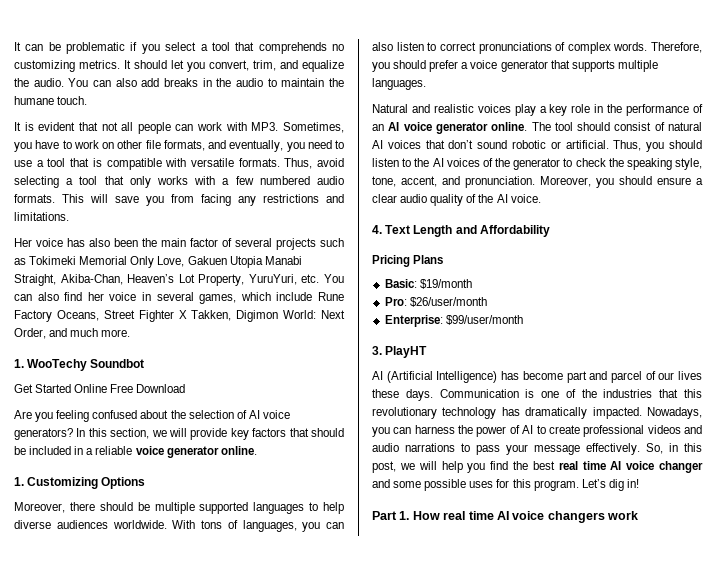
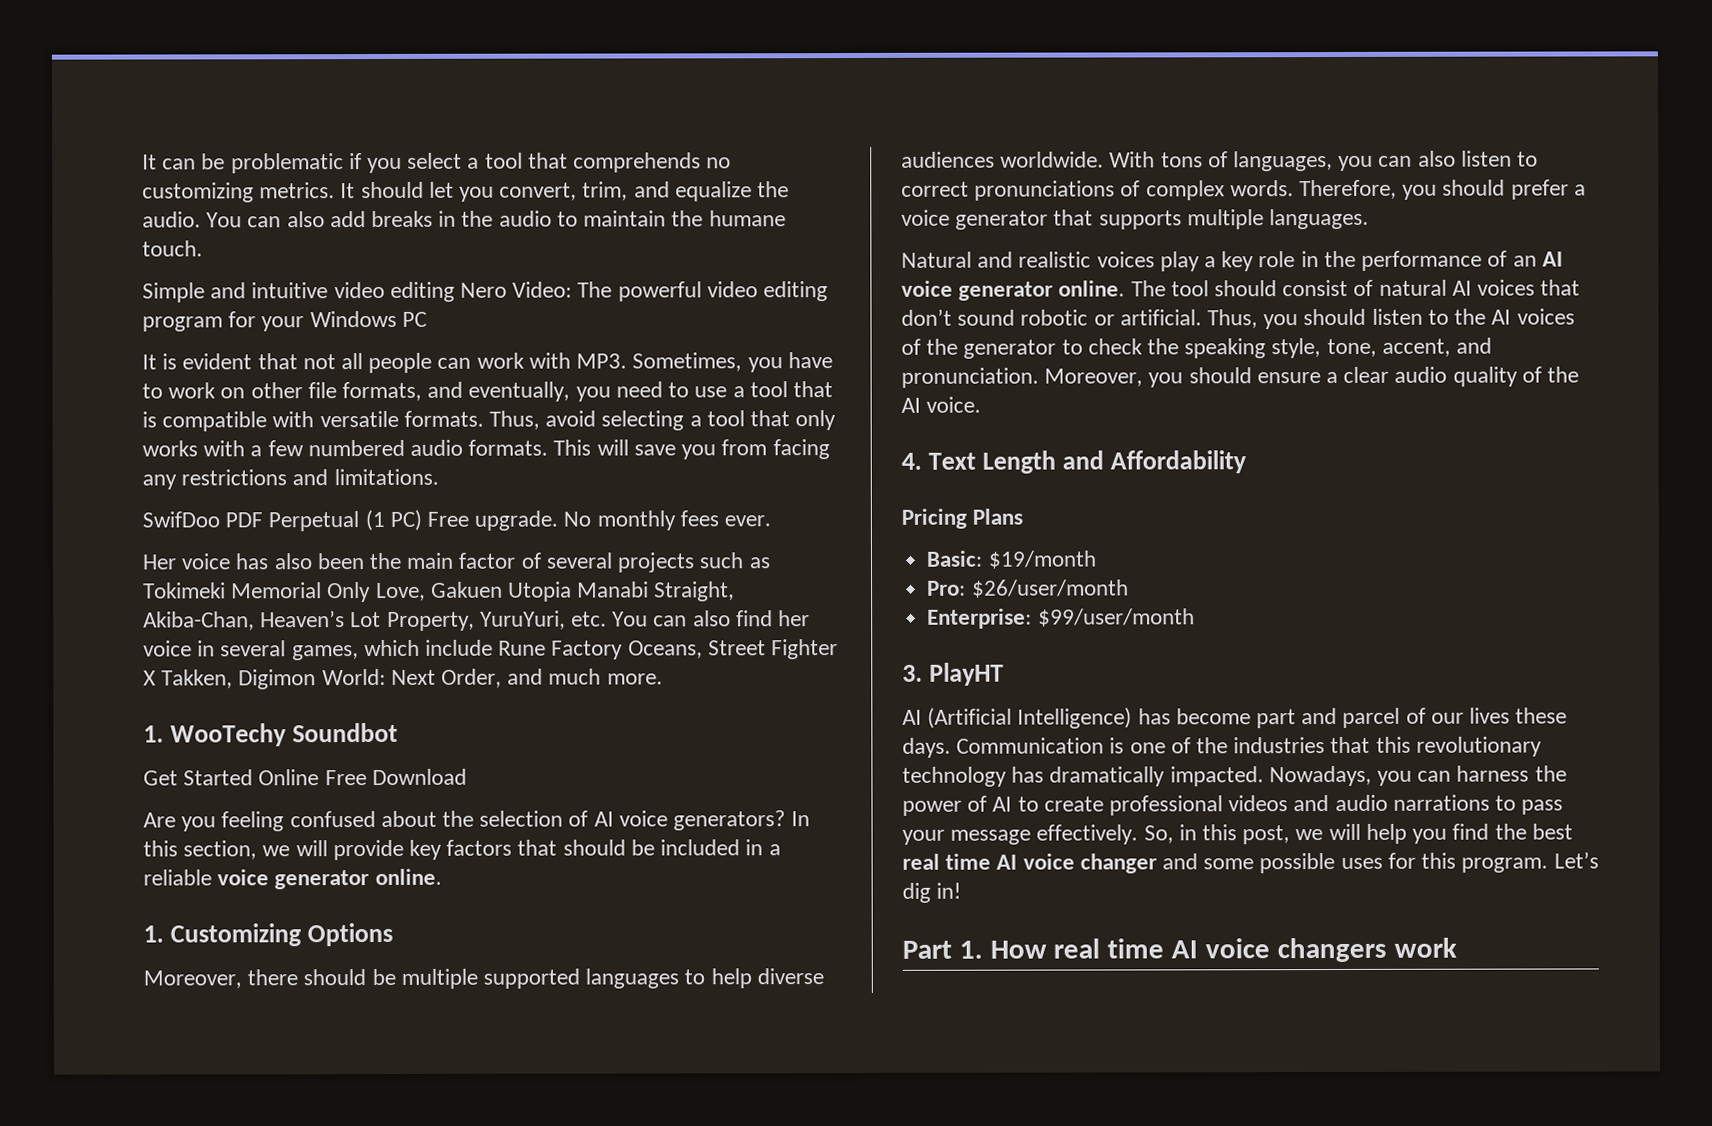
(88, 100) none -> [142,281,829,303] [142,310,427,332] // Simple and intuitive video editing Nero Video: The powerful video editing program for your Windows PC
(69, 216) none -> [142,509,772,532] // SwifDoo PDF Perpetual (1 PC) Free upgrade. No monthly fees ever.

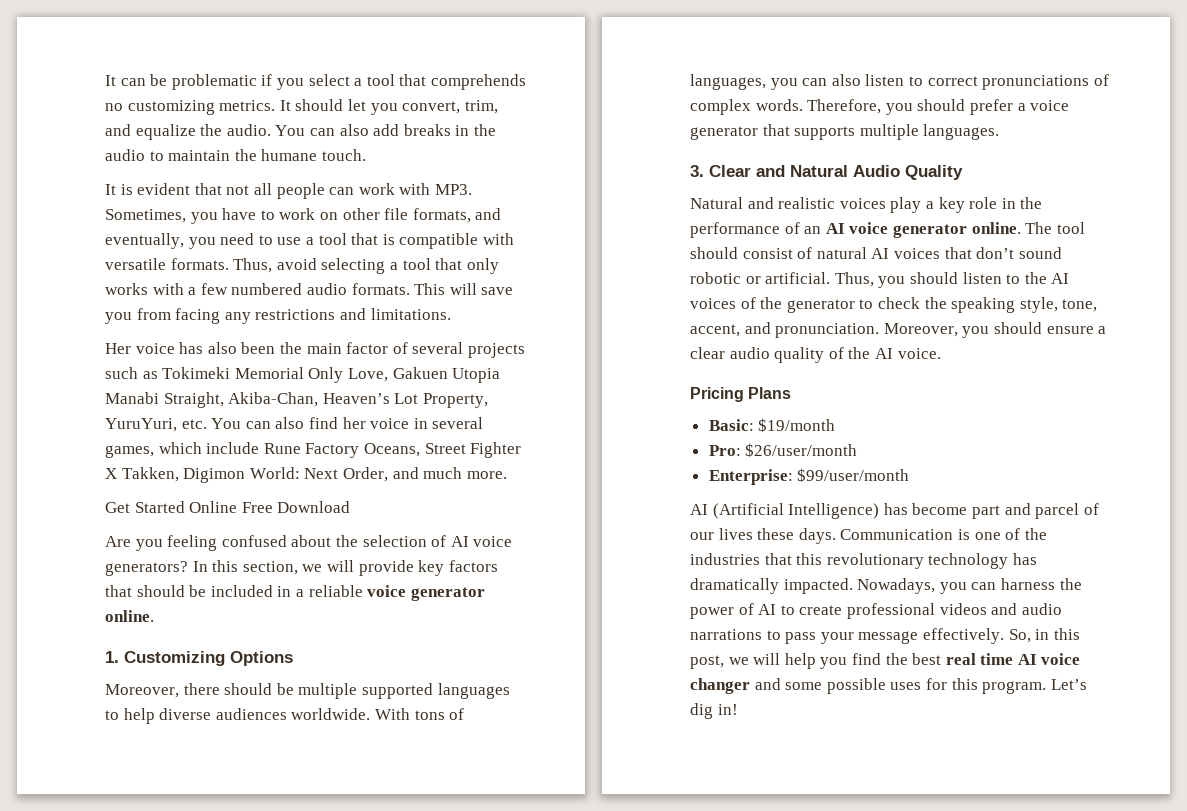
[142,281,829,303] [142,310,427,332] // Simple and intuitive video editing Nero Video: The powerful video editing program for your Windows PC -> (366, 155) none
[142,509,772,532] // SwifDoo PDF Perpetual (1 PC) Free upgrade. No monthly fees ever. -> (451, 314) none
[143,722,399,747] // 1. WooTechy Soundbot -> (507, 475) none
(1370, 219) none -> [690,165,963,180] // 3. Clear and Natural Audio Quality
[901,450,1248,474] // 4. Text Length and Affordability -> (941, 353) none
[902,662,1005,686] // 3. PlayHT -> (910, 475) none
[902,937,1457,963] // Part 1. How real time AI voice changers work -> (738, 709) none

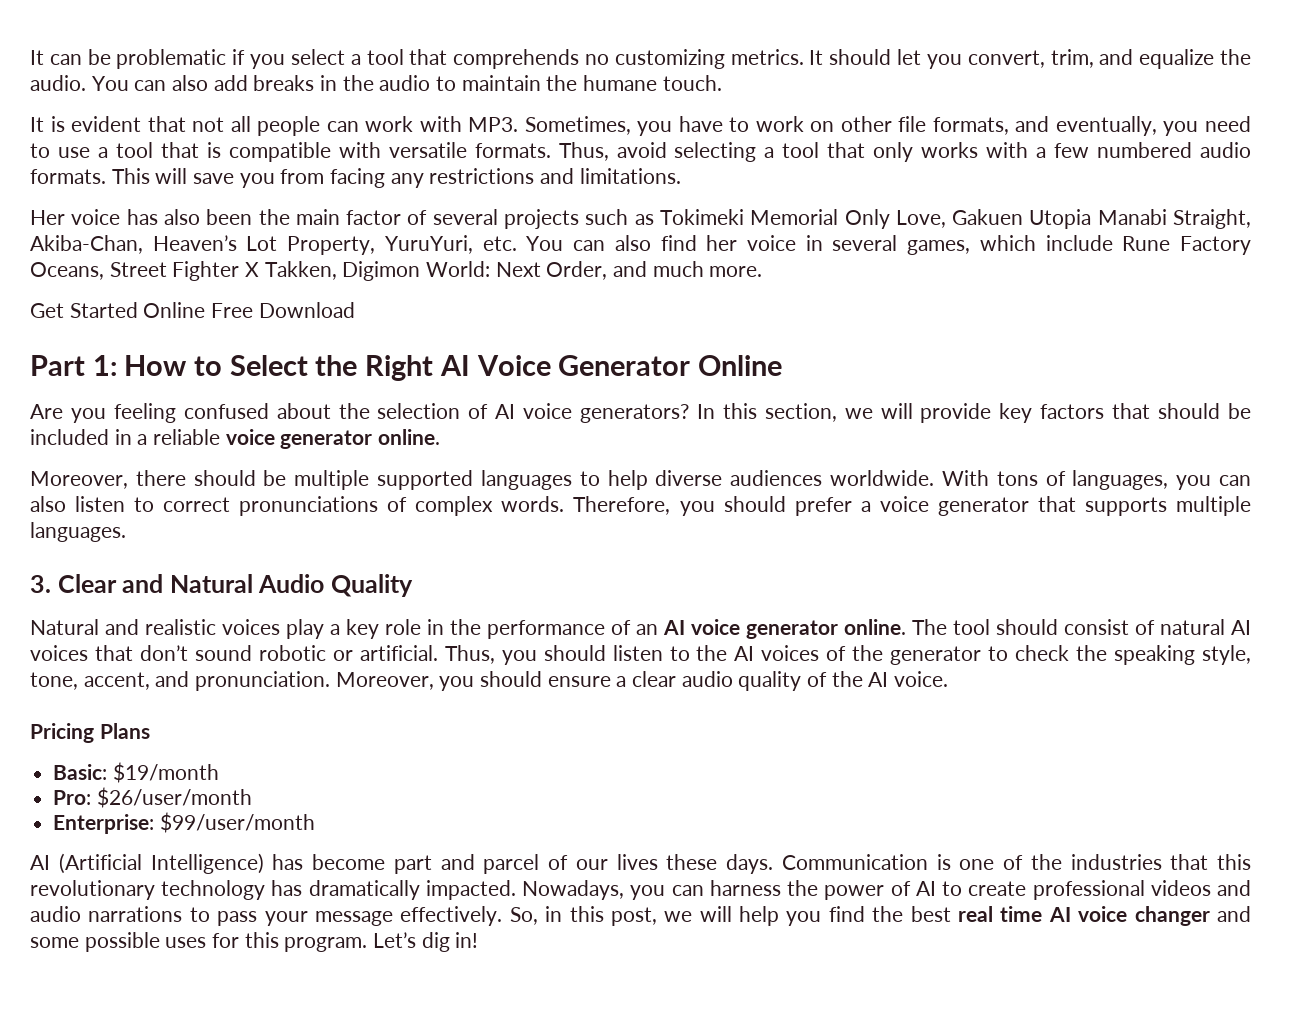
(351, 507) none -> [30,355,782,381] // Part 1: How to Select the Right AI Voice Generator Online
[105,651,293,666] // 1. Customizing Options -> (441, 437) none

